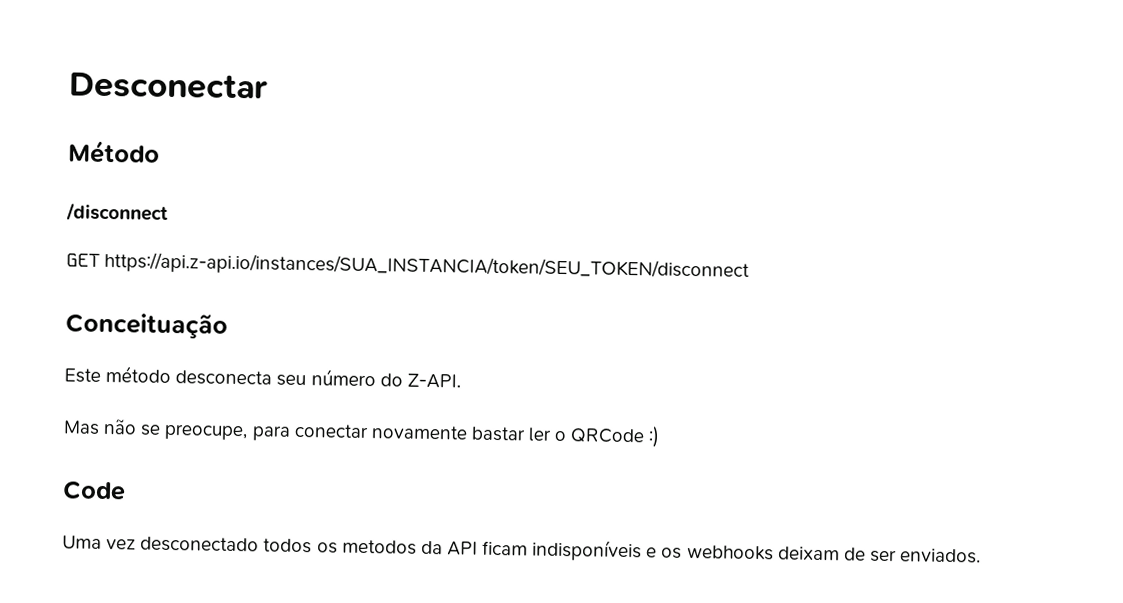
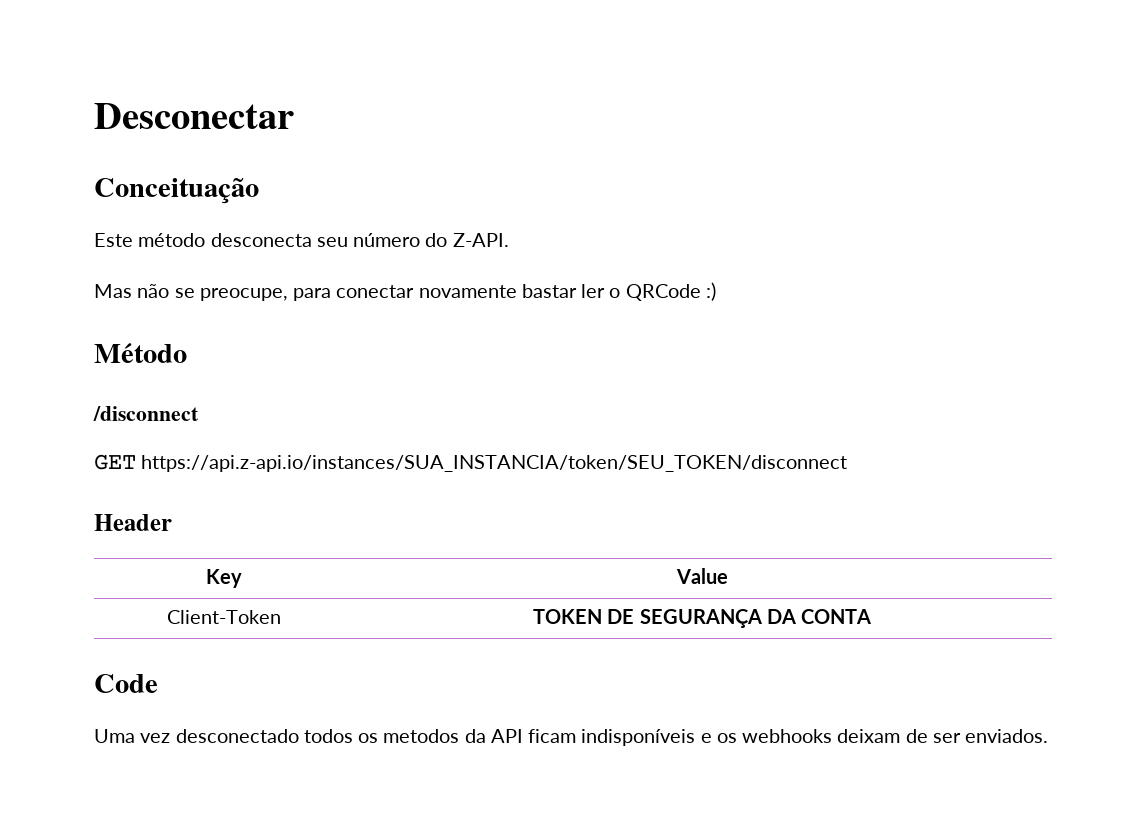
[68,140,160,164] [66,202,168,222] [66,251,751,281] // Método // /disconnect // GET https://api.z-api.io/instances/SUA_INSTANCIA/token/SEU_TOKEN/disconnect -> (294, 116) none
(661, 437) none -> [94,343,187,363] [93,406,199,421] [94,454,848,472] [94,514,172,531] [205,569,242,588] [675,568,728,584] [166,610,281,624] [532,609,872,628] // Método // /disconnect // GET https://api.z-api.io/instances/SUA_INSTANCIA/token/SEU_TOKEN/disconnect // Header // Key | Value // Client-Token | TOKEN DE SEGURANÇA DA CONTA

